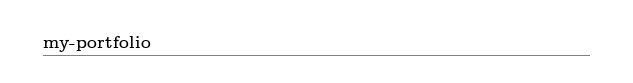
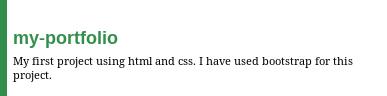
(151, 44) none -> [13,57,353,68] [13,71,52,82] // My first project using html and css. I have used bootstrap for this project.

